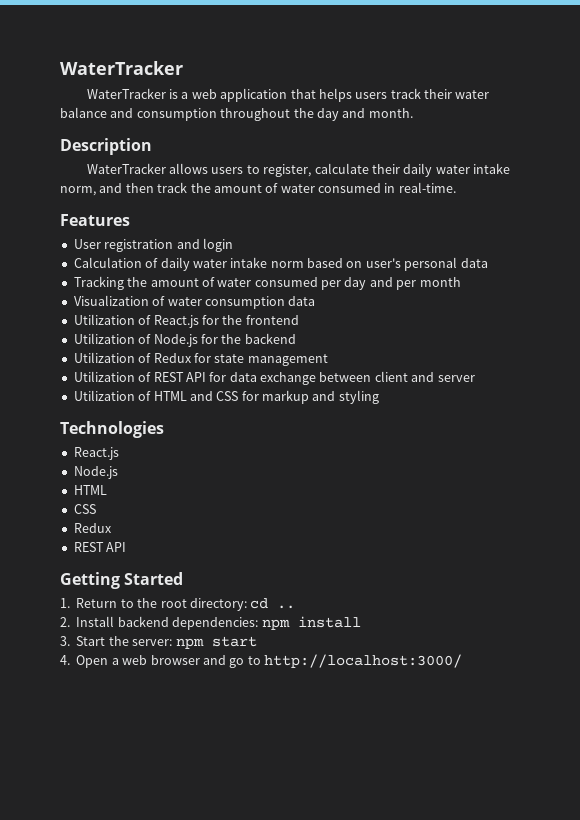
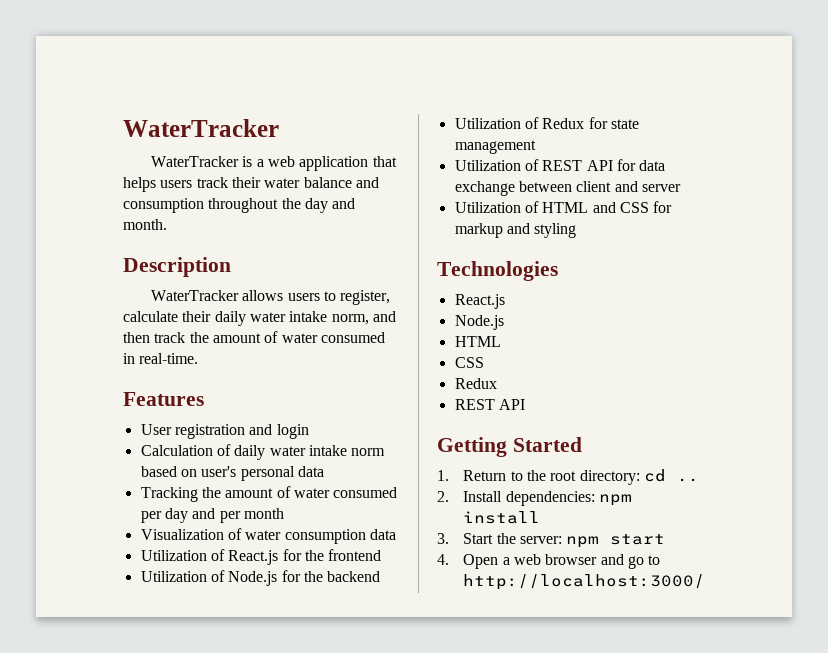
[117,616,169,627] backend -> (503, 496) none

